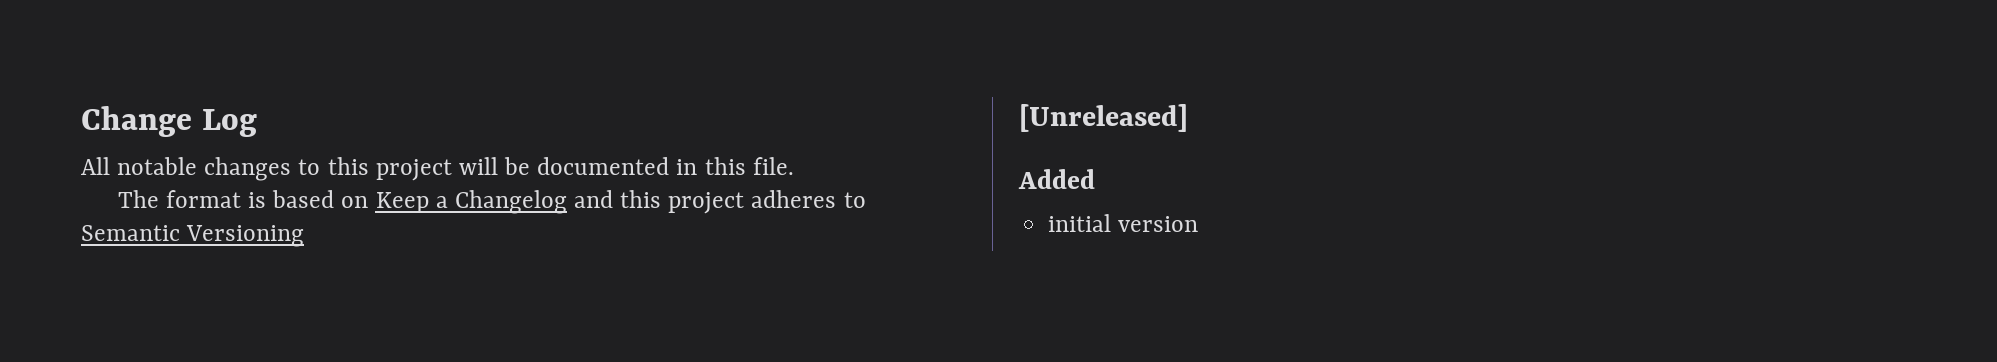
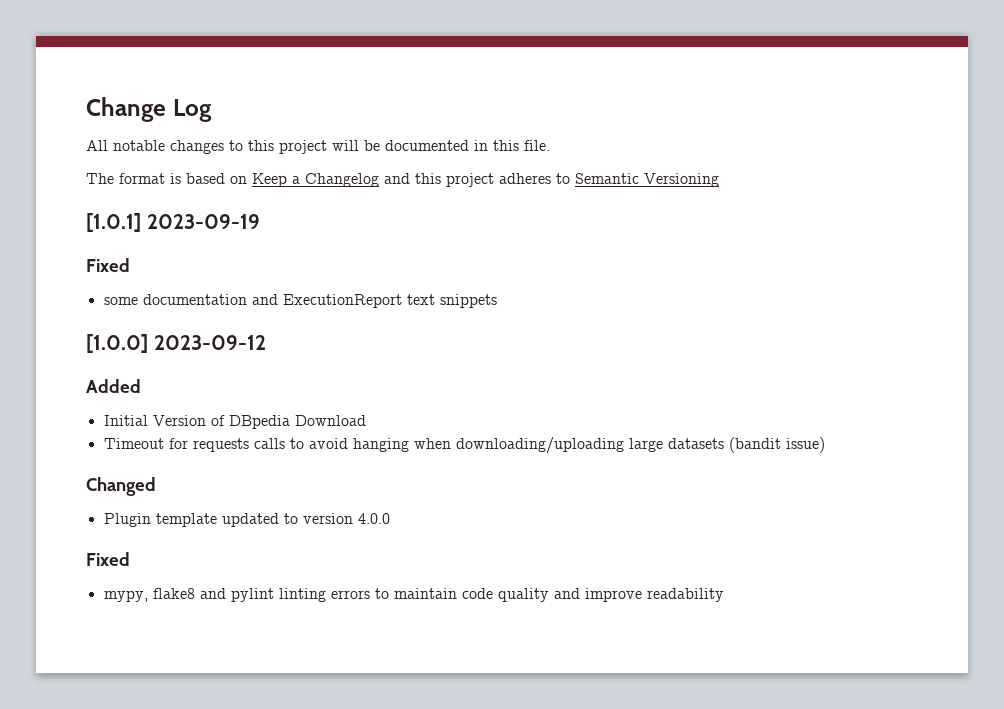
[1019,104,1188,132] [1018,169,1095,189] [1048,214,1199,232] [Unreleased] // Added // initial version -> [86,213,260,232] [86,258,130,272] [103,294,497,308] [86,334,266,353] [86,379,141,393] [103,415,366,429] [103,437,825,454] [86,477,156,496] [103,513,390,527] [86,552,130,566] [103,588,724,602] [1.0.1] 2023-09-19 // Fixed // some documentation and ExecutionReport text snippets // [1.0.0] 2023-09-12 // Added // Initial Version of DBpedia Download // Timeout for requests calls to avoid hanging when downloading/uploading large datasets (bandit issue) // Changed // Plugin template updated to version 4.0.0 // Fixed // mypy, flake8 and pylint linting errors to maintain code quality and improve readability

